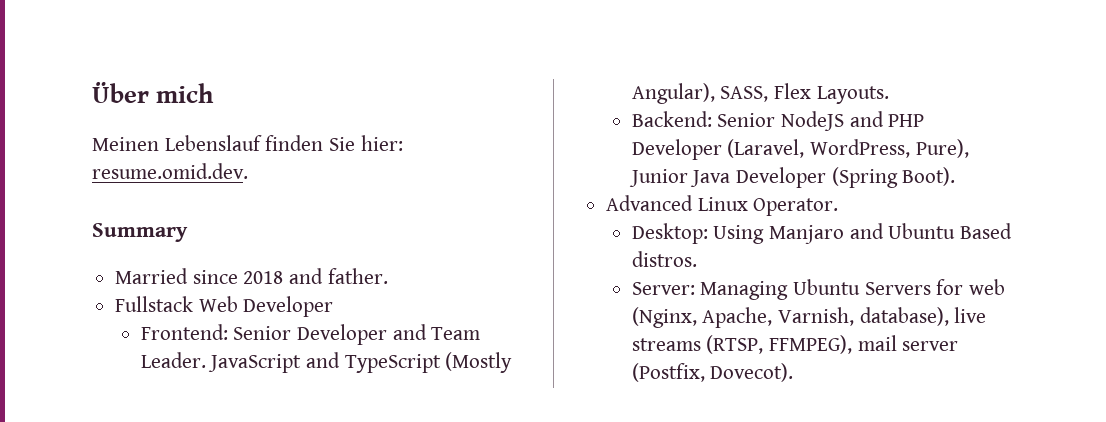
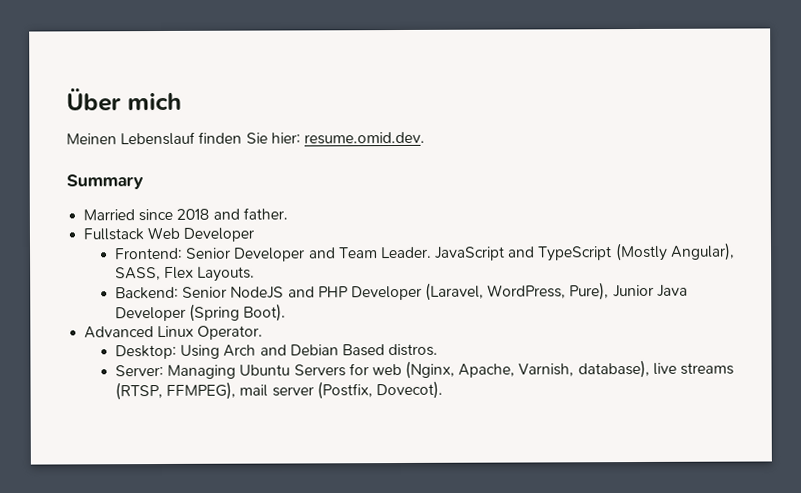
[768,223,956,244] Manjaro and Ubuntu -> [223,344,339,357] Arch and Debian

